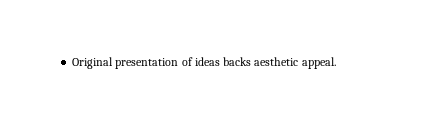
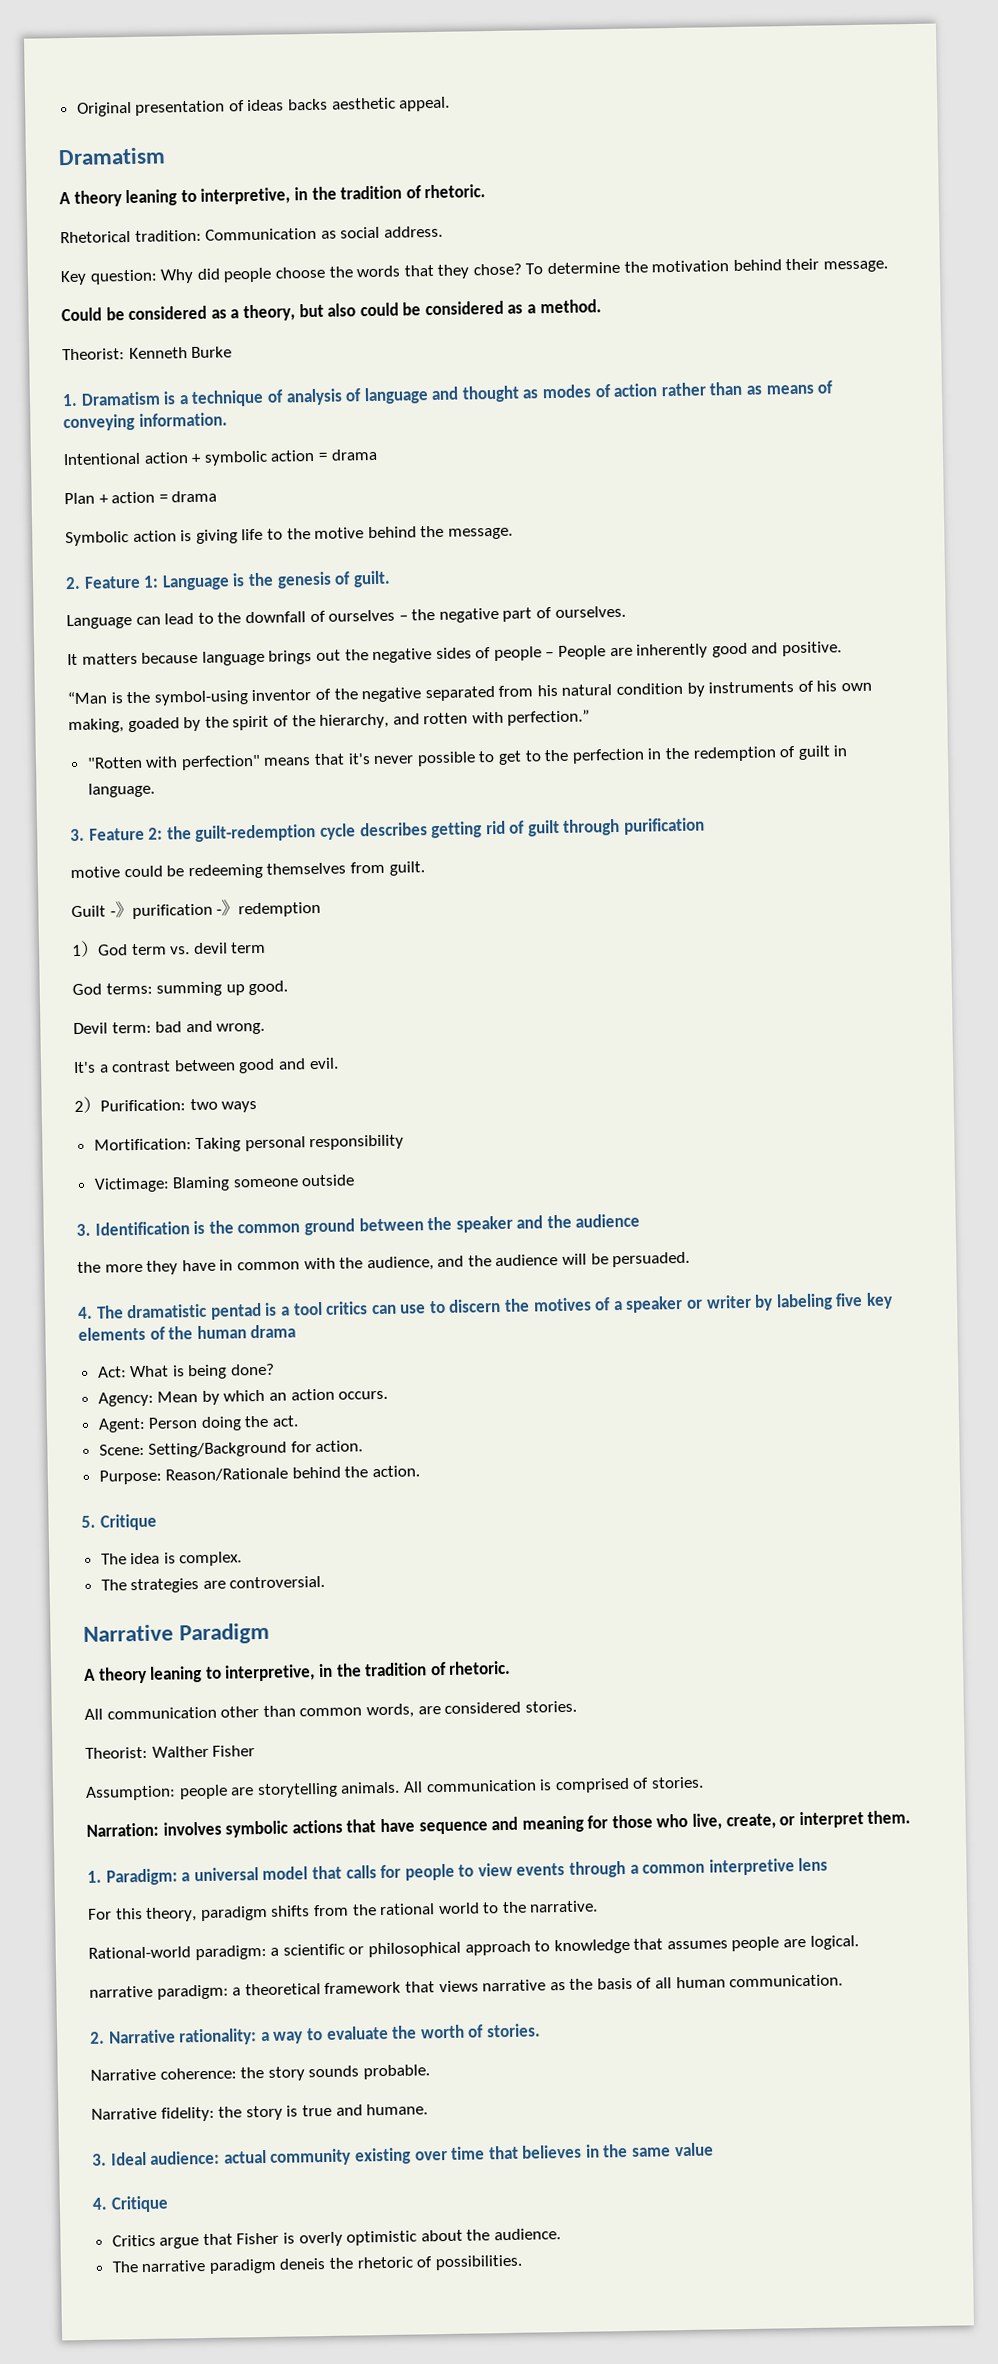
(336, 63) none -> [58,147,166,166] [59,184,487,207] [60,225,443,244] [60,258,889,286] [61,299,602,322] [62,346,233,361] [62,380,834,407] [63,412,228,432] [63,448,378,466] [64,490,218,505] [65,525,513,547] [65,570,391,591] [66,605,626,630] [67,641,843,666] [67,680,873,706] [68,709,591,734] [86,745,848,771] [87,782,155,798] [70,817,706,842] [70,861,425,880] [71,899,322,920] [72,940,267,957] [72,980,289,997] [73,1020,266,1035] [73,1057,339,1074] [74,1096,258,1113] [93,1134,405,1153] [93,1174,356,1193] [76,1213,641,1237] [77,1251,691,1275] [78,1292,893,1320] [78,1324,297,1341] [97,1363,276,1380] [97,1388,389,1407] [97,1415,300,1433] [98,1440,364,1458] [98,1465,421,1485] [81,1513,157,1531] [100,1551,243,1567] [100,1575,326,1594] [83,1622,271,1645] [84,1660,512,1684] [84,1700,577,1720] [85,1745,256,1759] [85,1776,704,1801] [86,1810,912,1838] [87,1857,829,1886] [87,1900,599,1922] [88,1935,859,1961] [89,1974,844,2000] [90,2023,541,2046] [90,2064,430,2081] [91,2103,429,2122] [92,2142,714,2166] [92,2195,169,2213] [111,2228,562,2249] [111,2254,523,2274] // Dramatism // A theory leaning to interpretive, in the tradition of rhetoric. // Rhetorical tradition: Communication as social address. // Key question: Why did people choose the words that they chose? To determine the motivation behind their message. // Could be considered as a theory, but also could be considered as a method. // Theorist: Kenneth Burke // 1. Dramatism is a technique of analysis of language and thought as modes of action rather than as means of conveying information. // Intentional action + symbolic action = drama // Plan + action = drama // Symbolic action is giving life to the motive behind the message. // 2. Feature 1: Language is the genesis of guilt. // Language can lead to the downfall of ourselves – the negative part of ourselves. // It matters because language brings out the negative sides of people – People are inherently good and positive. // “Man is the symbol-using inventor of the negative separated from his natural condition by instruments of his own making, goaded by the spirit of the hierarchy, and rotten with perfection.” // "Rotten with perfection" means that it's never possible to get to the perfection in the redemption of guilt in language. // 3. Feature 2: the guilt-redemption cycle describes getting rid of guilt through purification // motive could be redeeming themselves from guilt. // Guilt -》purification -》redemption // 1）God term vs. devil term // God terms: summing up good. // Devil term: bad and wrong. // It's a contrast between good and evil. // 2）Purification: two ways // Mortification: Taking personal responsibility // Victimage: Blaming someone outside // 3. Identification is the common ground between the speaker and the audience // the more they have in common with the audience, and the audience will be persuaded. // 4. The dramatistic pentad is a tool critics can use to discern the motives of a speaker or writer by labeling five key elements of the human drama // Act: What is being done? // Agency: Mean by which an action occurs. // Agent: Person doing the act. // Scene: Setting/Background for action. // Purpose: Reason/Rationale behind the action. // 5. Critique // The idea is complex. // The strategies are controversial. // Narrative Paradigm // A theory leaning to interpretive, in the tradition of rhetoric. // All communication other than common words, are considered stories. // Theorist: Walther Fisher // Assumption: people are storytelling animals. All communication is comprised of stories. // Narration: involves symbolic actions that have sequence and meaning for those who live, create, or interpret them. // 1. Paradigm: a universal model that calls for people to view events through a common interpretive lens // For this theory, paradigm shifts from the rational world to the narrative. // Rational-world paradigm: a scientific or philosophical approach to knowledge that assumes people are logical. // narrative paradigm: a theoretical framework that views narrative as the basis of all human communication. // 2. Narrative rationality: a way to evaluate the worth of stories. // Narrative coherence: the story sounds probable. // Narrative fidelity: the story is true and humane. // 3. Ideal audience: actual community existing over time that believes in the same value // 4. Critique // Critics argue that Fisher is overly optimistic about the audience. // The narrative paradigm deneis the rhetoric of possibilities.

